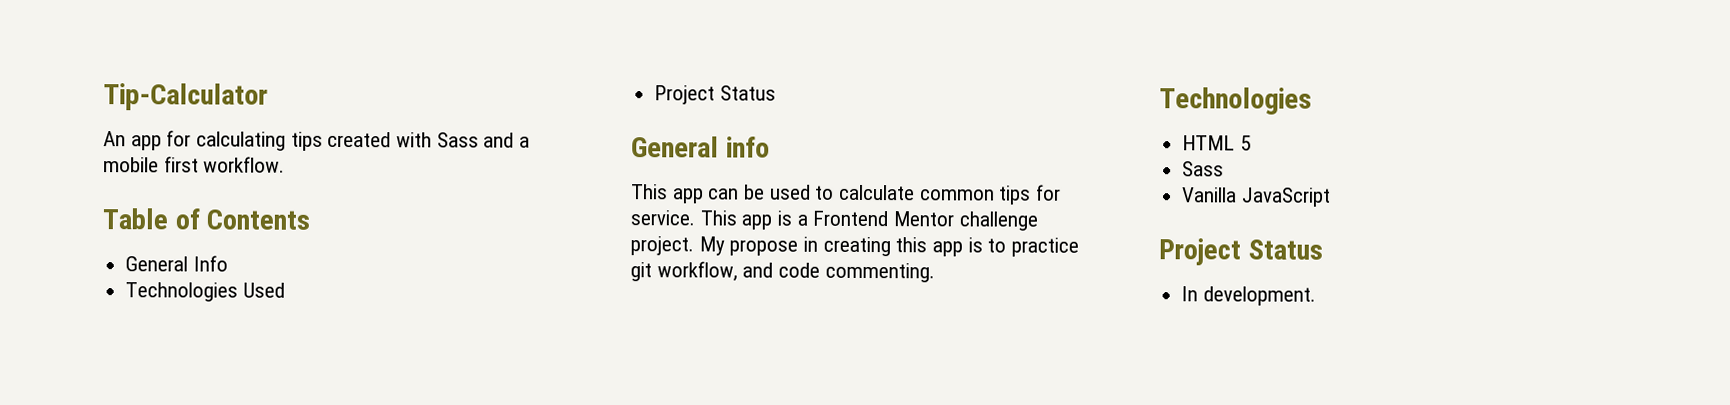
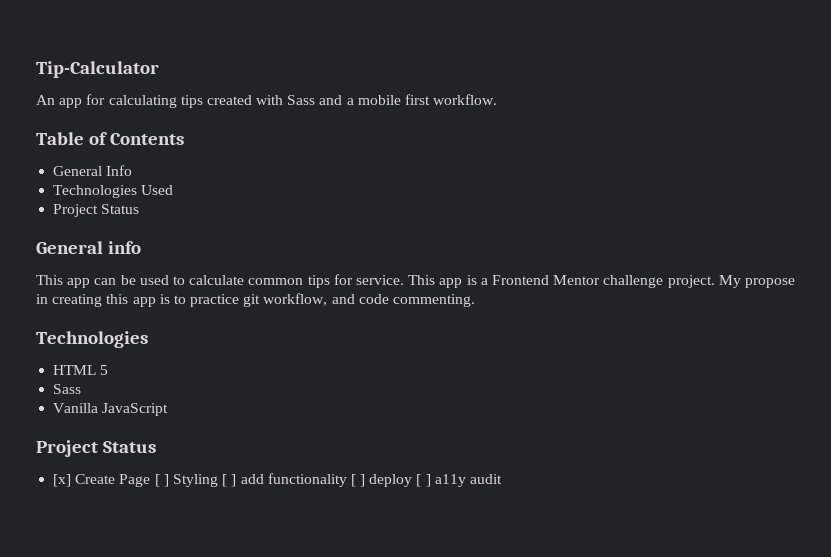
[1181,286,1316,306] In development. -> [53,473,503,487] [x] Create Page [ ] Styling [ ] add functionality [ ] deploy [ ] a11y audit

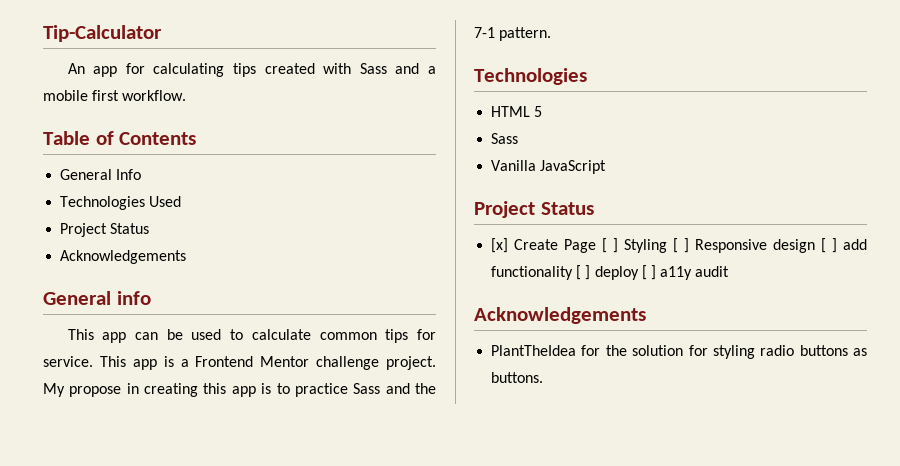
(140, 209) none -> [60,250,187,264] // Acknowledgements
[243,293,476,307] git workflow, and code commenting. -> [353,383,437,394] [474,27,552,41] Sass and the 7-1 pattern.
(237, 480) none -> [695,238,838,253] Responsive design [ ]
(503, 479) none -> [474,307,646,324] [491,345,867,359] [491,372,544,383] // Acknowledgements // PlantTheIdea for the solution for styling radio buttons as buttons.

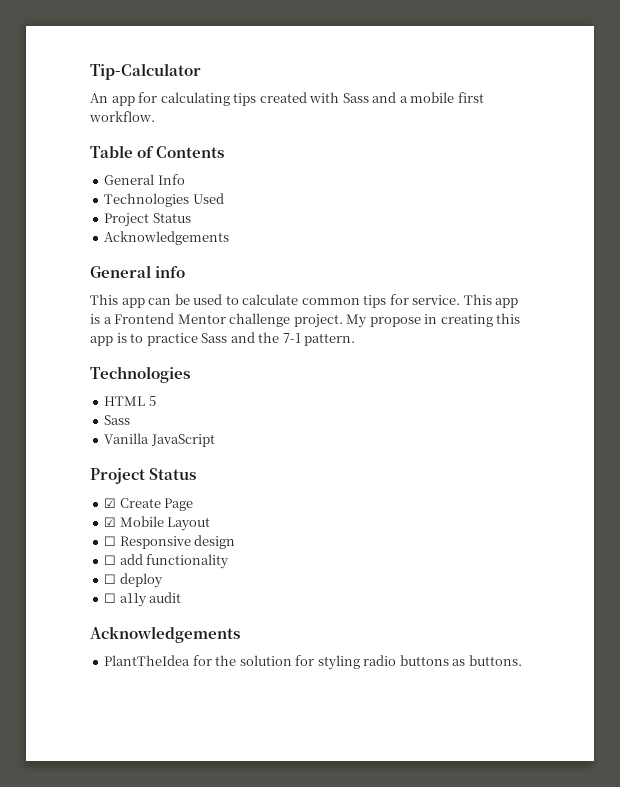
[491,238,509,253] [x] -> [104,498,117,508] ☑
[602,238,690,253] [ ] Styling [ ] -> [104,516,211,531] [104,536,117,546] // ☑ Mobile Layout // ☐
[821,238,838,253] [ ] -> [104,555,117,565] // ☐
[576,265,591,280] [ ] -> [104,574,117,584] // ☐
[641,265,656,280] [ ] -> [104,593,117,603] // ☐

